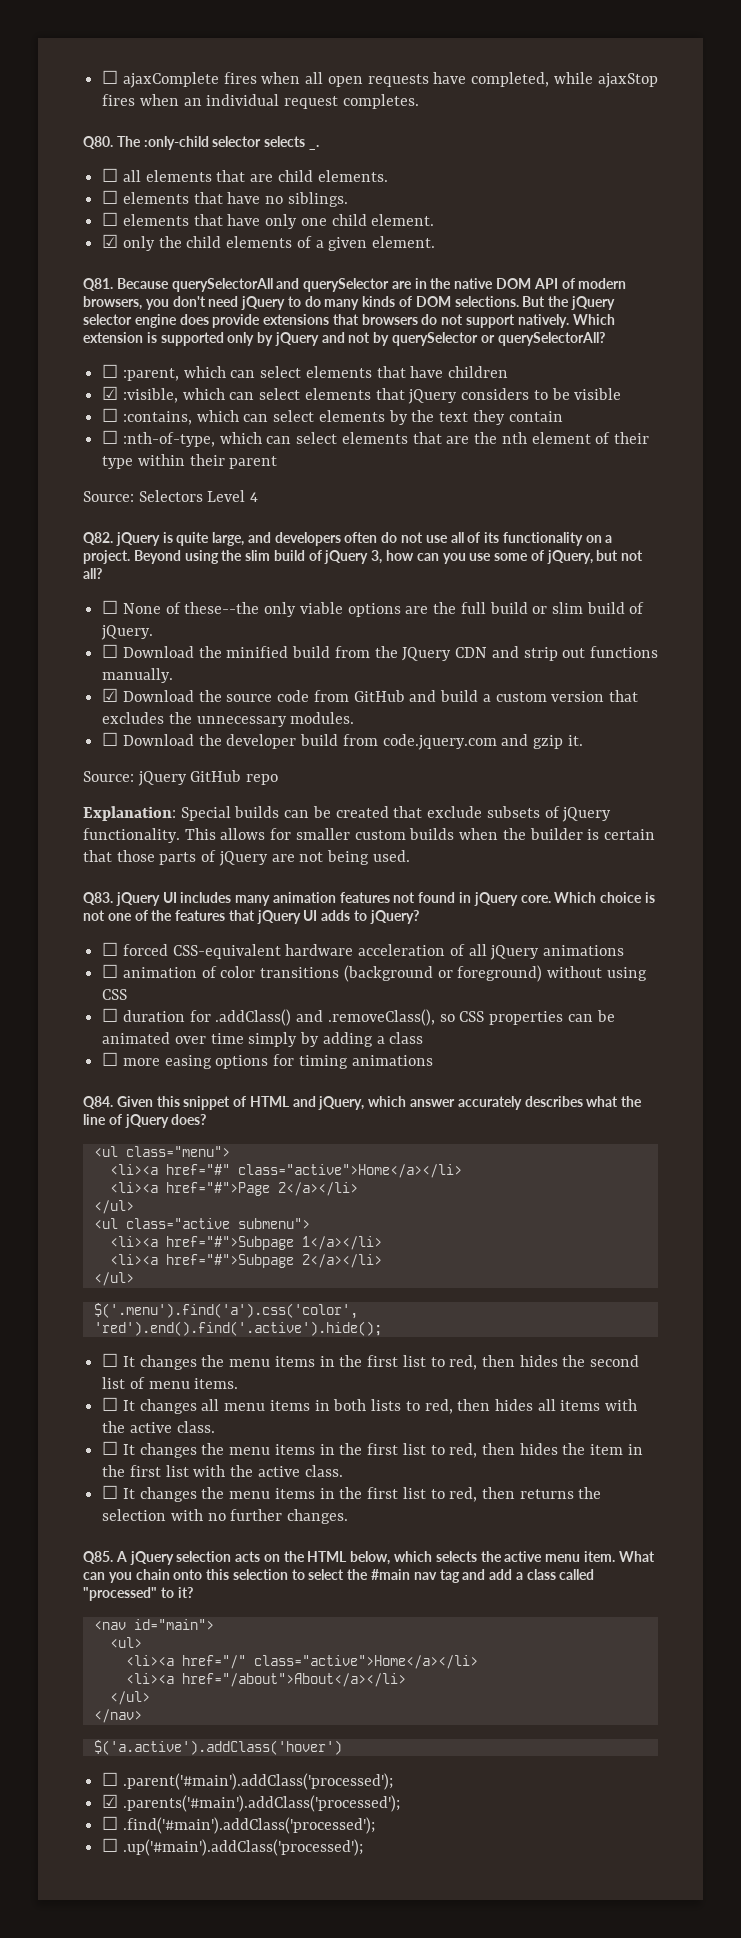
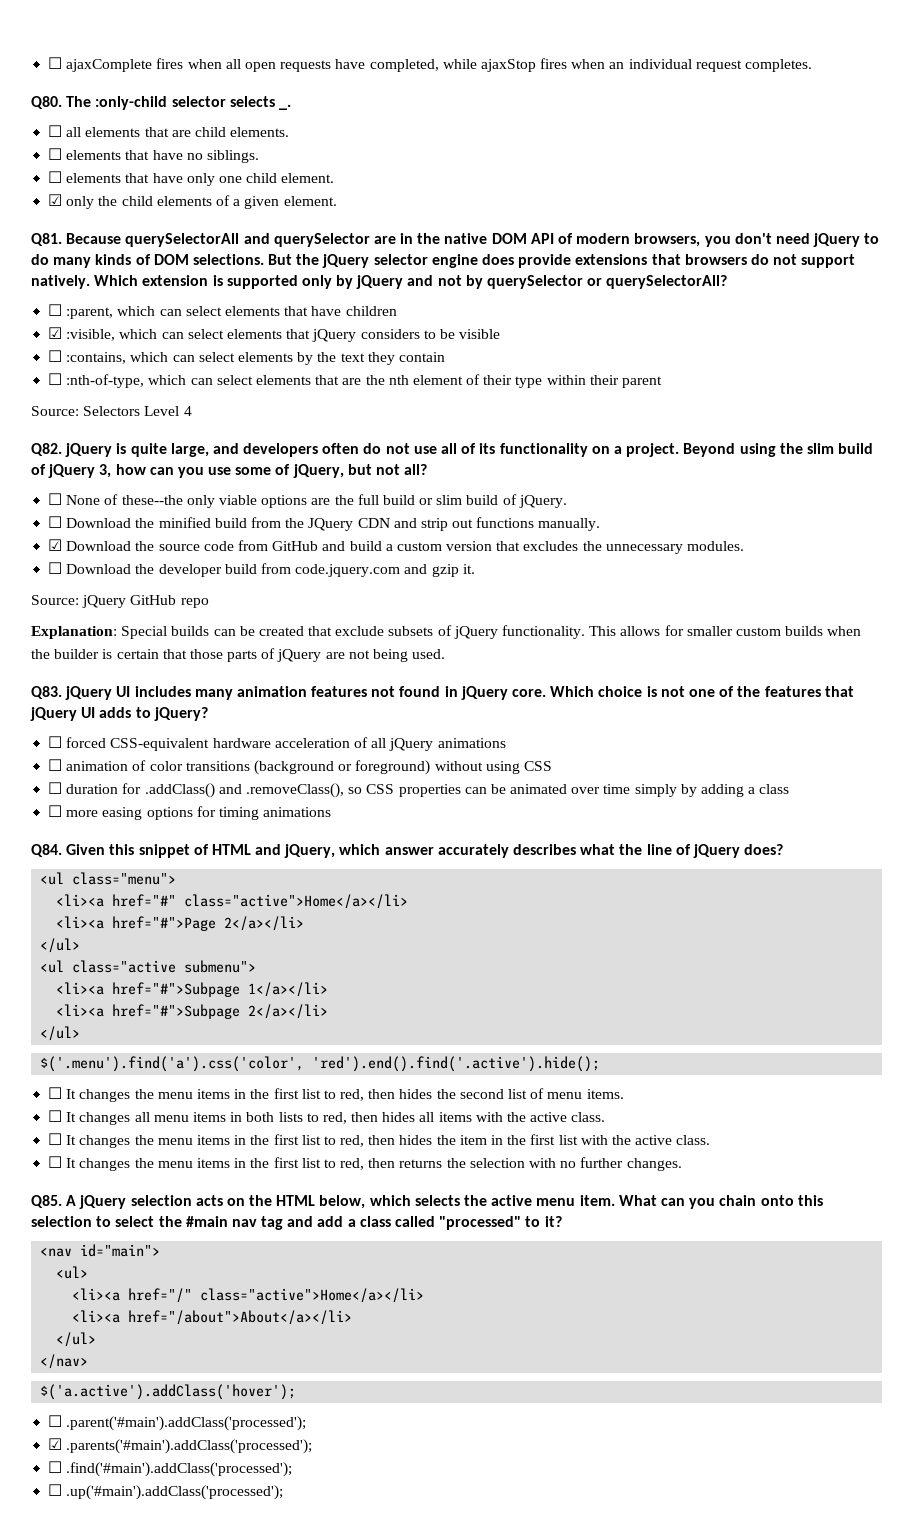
[93,1740,342,1755] $('a.active').addClass('hover') -> [40,1384,297,1400] $('a.active').addClass('hover');

